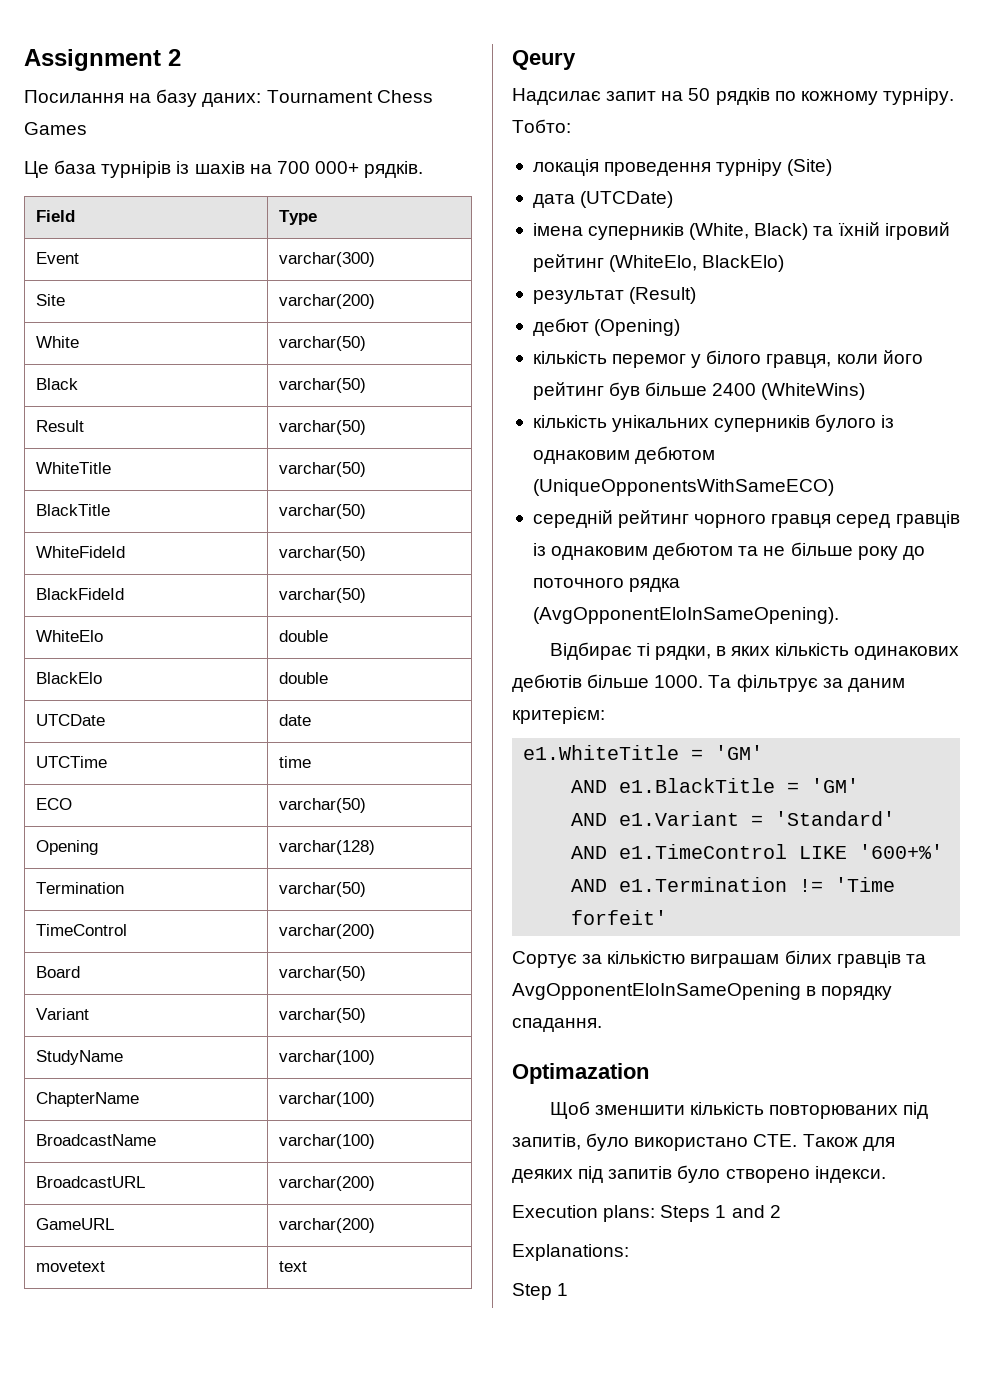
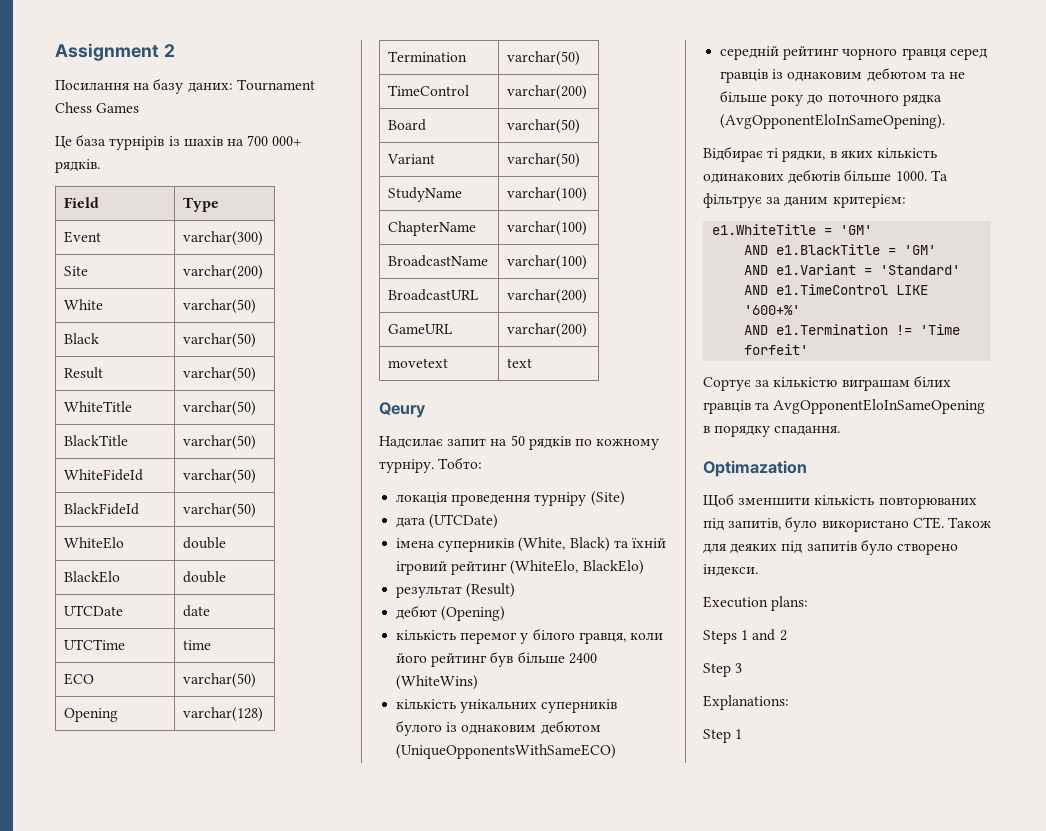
(656, 1213) none -> (809, 603) //
(781, 1211) none -> [703,663,743,677] // Step 3

